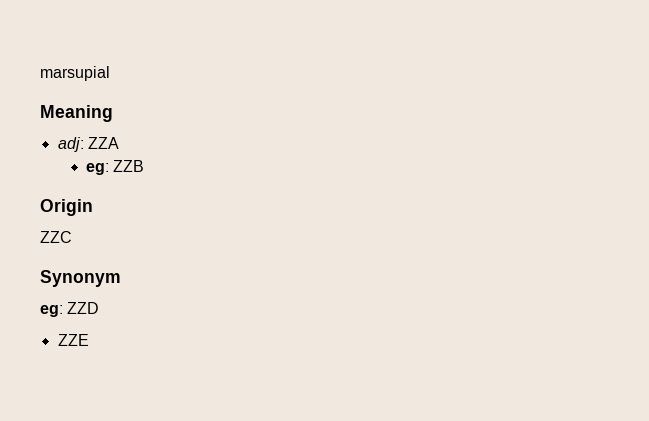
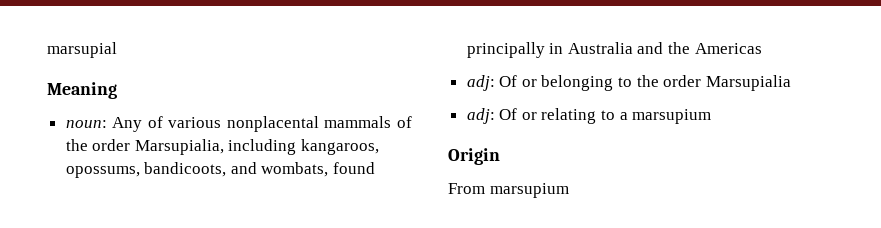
[57,137,119,152] [85,160,145,175] [40,199,93,216] [40,231,72,243] [40,270,121,287] [40,302,100,317] [57,334,89,346] adj: ZZA // eg: ZZB // Origin // ZZC // Synonym // eg: ZZD // ZZE -> [65,116,412,132] [65,139,380,155] [65,162,376,178] [466,42,762,58] [466,75,791,91] [466,108,712,124] [448,148,500,165] [448,183,569,198] noun: Any of various nonplacental mammals of the order Marsupialia, including kangaroos, opossums, bandicoots, and wombats, found principally in Australia and the Americas // adj: Of or belonging to the order Marsupialia // adj: Of or relating to a marsupium // Origin // From marsupium

